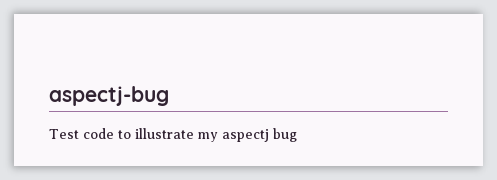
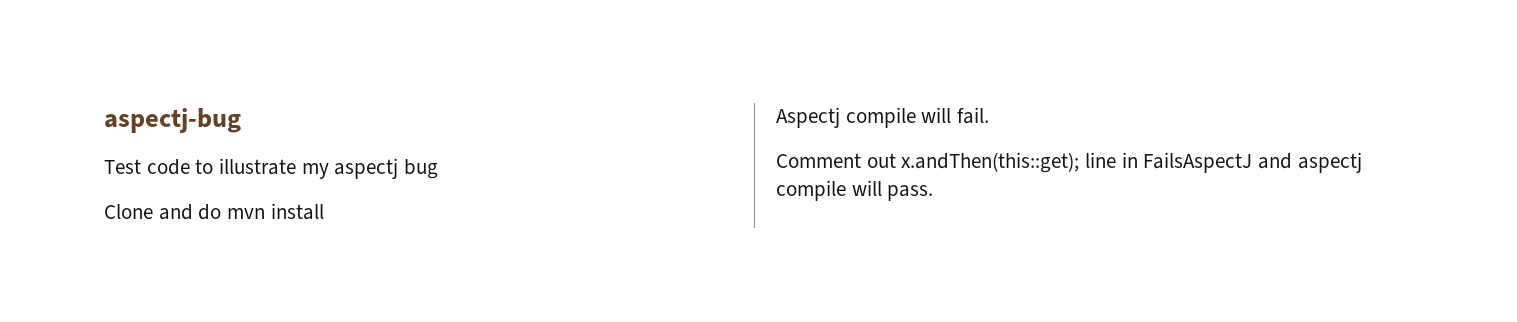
(297, 135) none -> [104,203,324,220] [776,107,990,128] [776,152,1362,173] [776,180,934,201] // Clone and do mvn install // Aspectj compile will fail. // Comment out x.andThen(this::get); line in FailsAspectJ and aspectj compile will pass.

